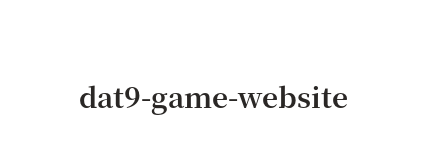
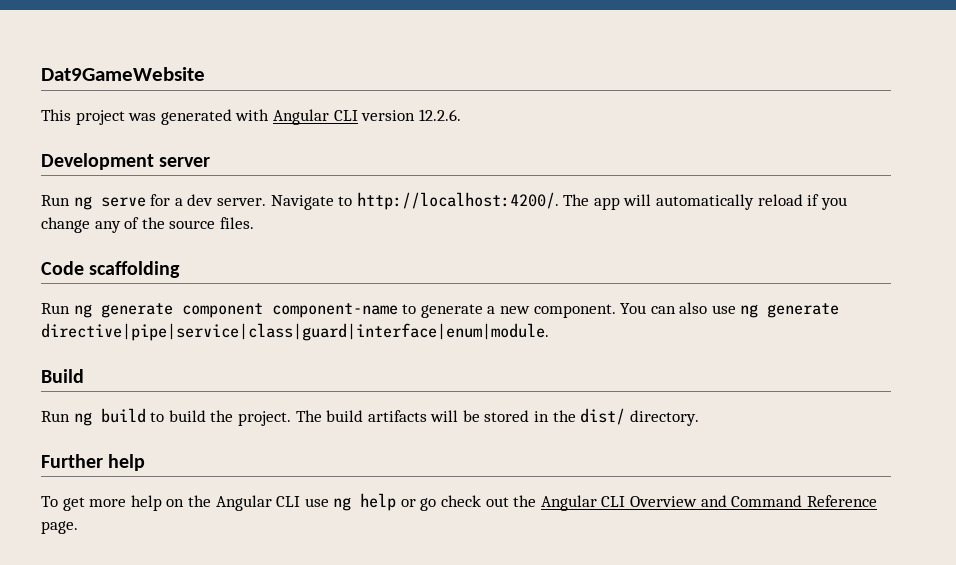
[79,85,348,115] dat9-game-website -> [41,67,205,81] [41,109,461,125] [41,153,211,170] [41,192,847,210] [41,217,254,233] [41,261,181,278] [41,302,840,318] [41,323,549,341] [41,369,84,383] [41,408,699,426] [41,454,146,471] [41,493,877,511] [41,521,78,534] Dat9GameWebsite // This project was generated with Angular CLI version 12.2.6. // Development server // Run ng serve for a dev server. Navigate to http://localhost:4200/. The app will automatically reload if you change any of the source files. // Code scaffolding // Run ng generate component component-name to generate a new component. You can also use ng generate directive|pipe|service|class|guard|interface|enum|module. // Build // Run ng build to build the project. The build artifacts will be stored in the dist/ directory. // Further help // To get more help on the Angular CLI use ng help or go check out the Angular CLI Overview and Command Reference page.

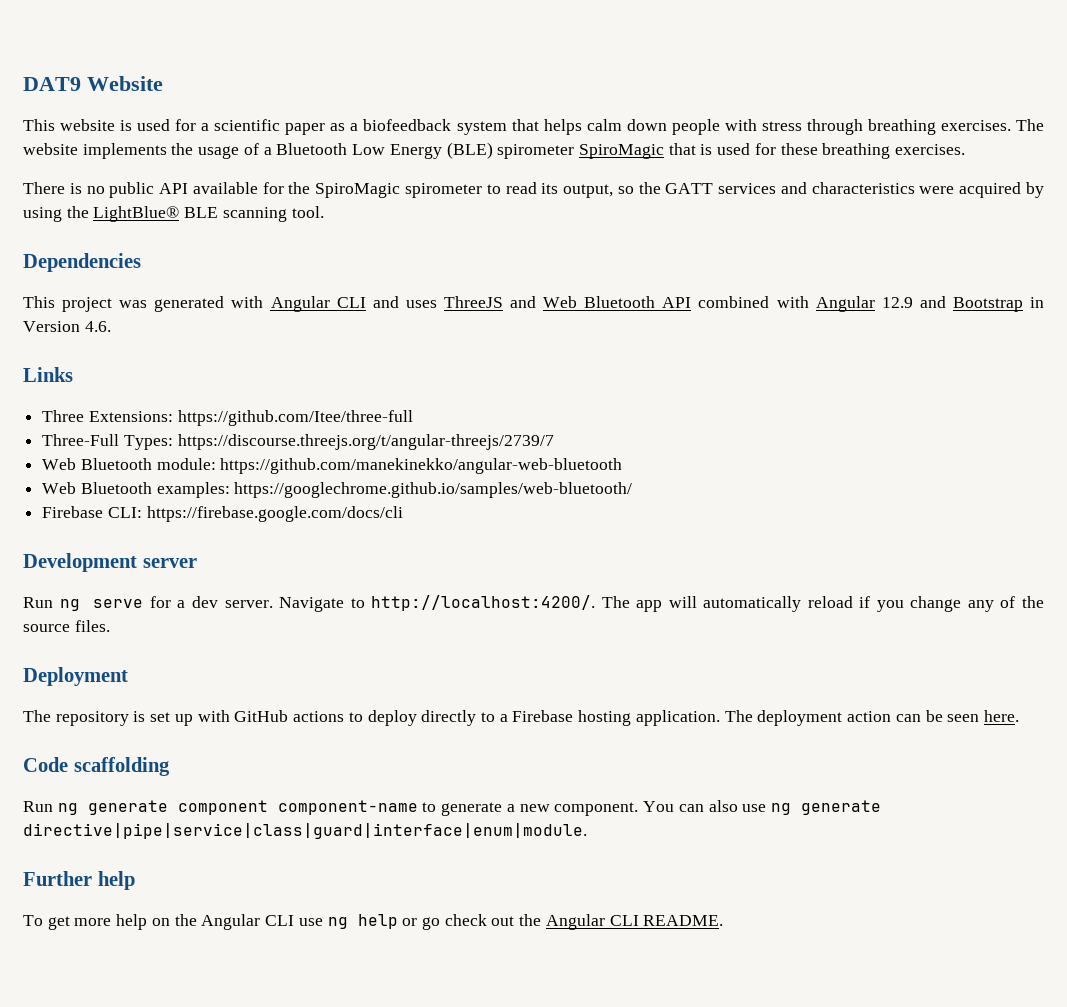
[41,67,205,81] Dat9GameWebsite -> [23,76,163,91] [23,119,1044,135] [23,142,966,159] [23,182,1044,198] [23,206,324,222] [23,253,141,272] DAT9 Website // This website is used for a scientific paper as a biofeedback system that helps calm down people with stress through breathing exercises. The website implements the usage of a Bluetooth Low Energy (BLE) spirometer SpiroMagic that is used for these breathing exercises. // There is no public API available for the SpiroMagic spirometer to read its output, so the GATT services and characteristics were acquired by using the LightBlue® BLE scanning tool. // Dependencies
[361,109,461,121] version 12.2.6. -> [372,296,1045,312] [23,321,111,332] [23,367,73,382] [42,410,413,426] [42,434,554,450] [42,458,623,474] [42,482,633,498] [42,506,403,522] and uses ThreeJS and Web Bluetooth API combined with Angular 12.9 and Bootstrap in Version 4.6. // Links // Three Extensions: https://github.com/Itee/three-full // Three-Full Types: https://discourse.threejs.org/t/angular-threejs/2739/7 // Web Bluetooth module: https://github.com/manekinekko/angular-web-bluetooth // Web Bluetooth examples: https://googlechrome.github.io/samples/web-bluetooth/ // Firebase CLI: https://firebase.google.com/docs/cli
(254, 223) none -> [23,667,128,686] [23,710,1019,726] // Deployment // The repository is set up with GitHub actions to deploy directly to a Firebase hosting application. The deployment action can be seen here.
[41,369,84,383] [41,408,699,426] // Build // Run ng build to build the project. The build artifacts will be stored in the dist/ directory. -> (587, 831) none
[630,495,877,507] [41,521,78,534] Overview and Command Reference page. -> [643,915,724,926] README.

